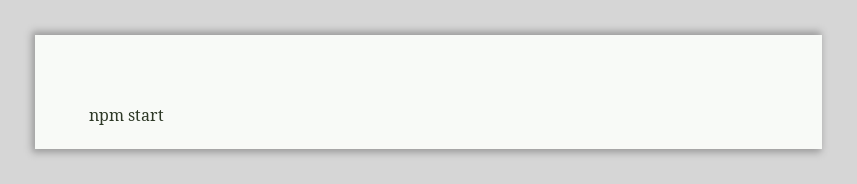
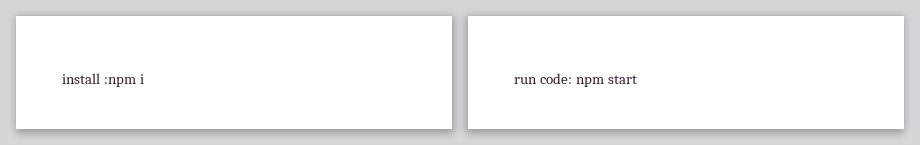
(89, 118) none -> [62,73,144,87] [514,73,572,84] install :npm i // run code:

